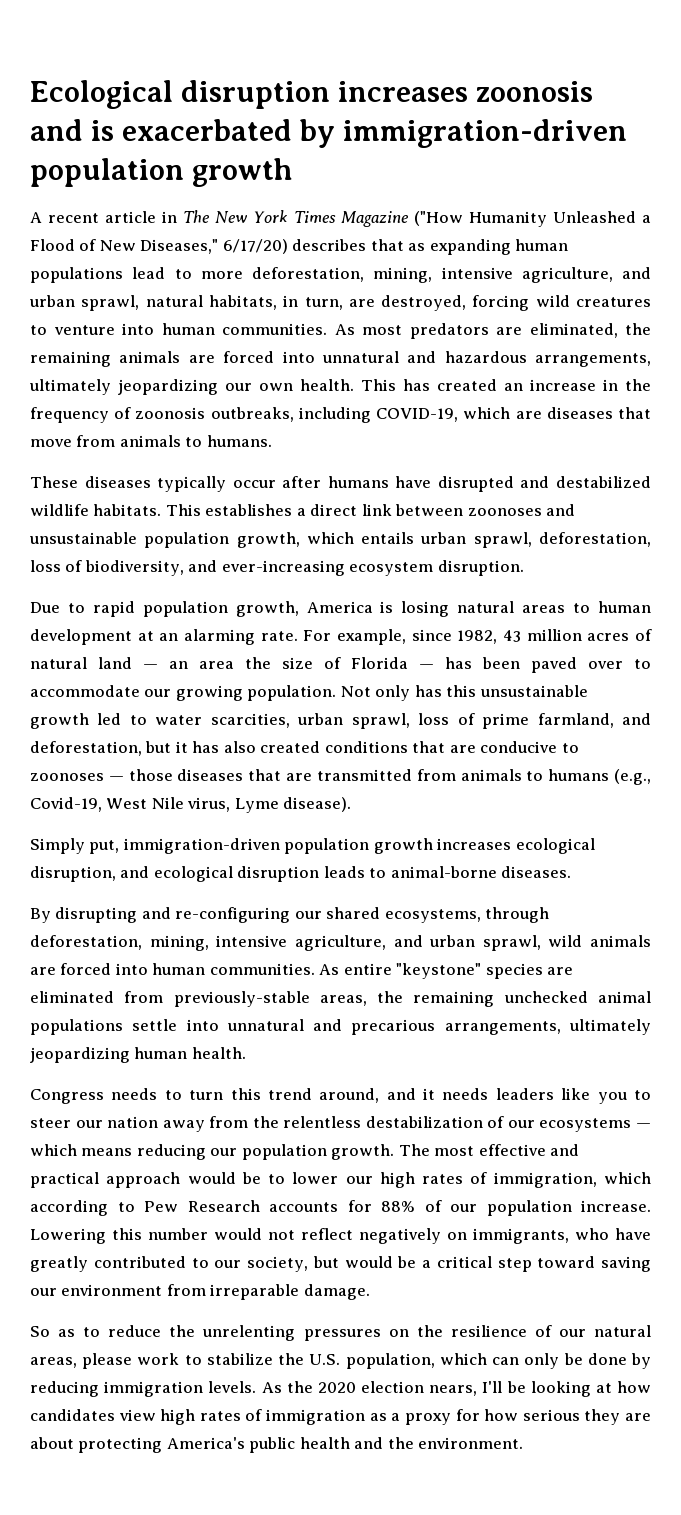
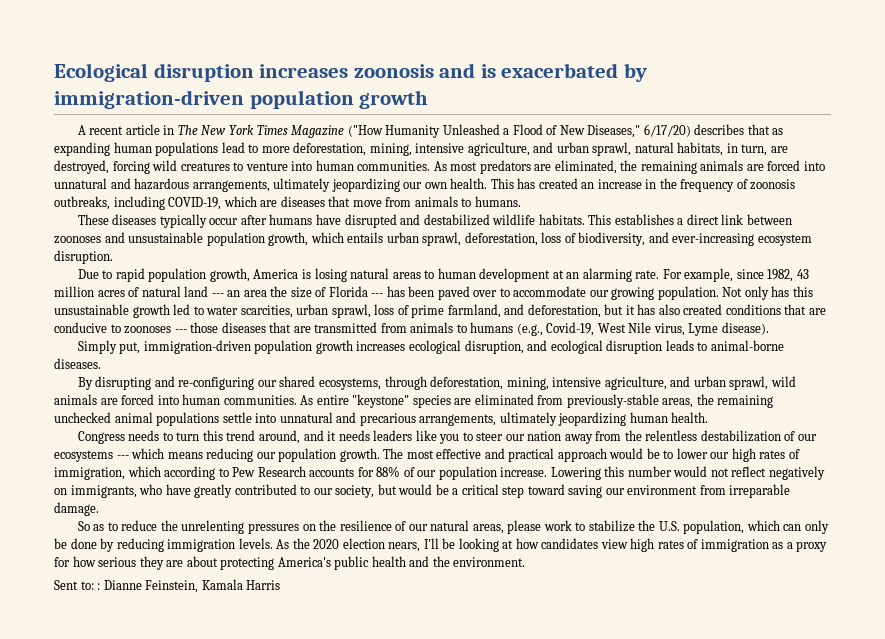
[143,664,158,669] — -> [211,293,224,297] ---
[419,664,434,669] — -> [371,293,384,297] ---
[108,776,124,781] — -> [174,329,187,333] ---
[636,1123,651,1128] — -> [116,455,129,459] ---
(524, 1443) none -> [54,579,281,593] // Sent to: : Dianne Feinstein, Kamala Harris

